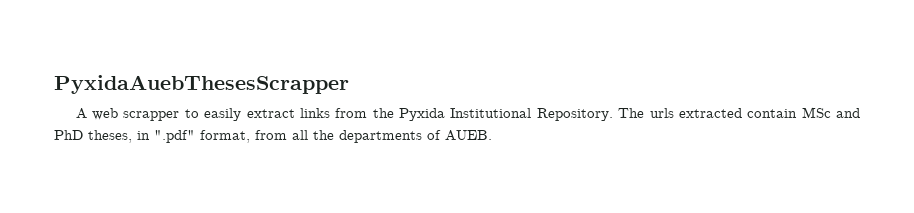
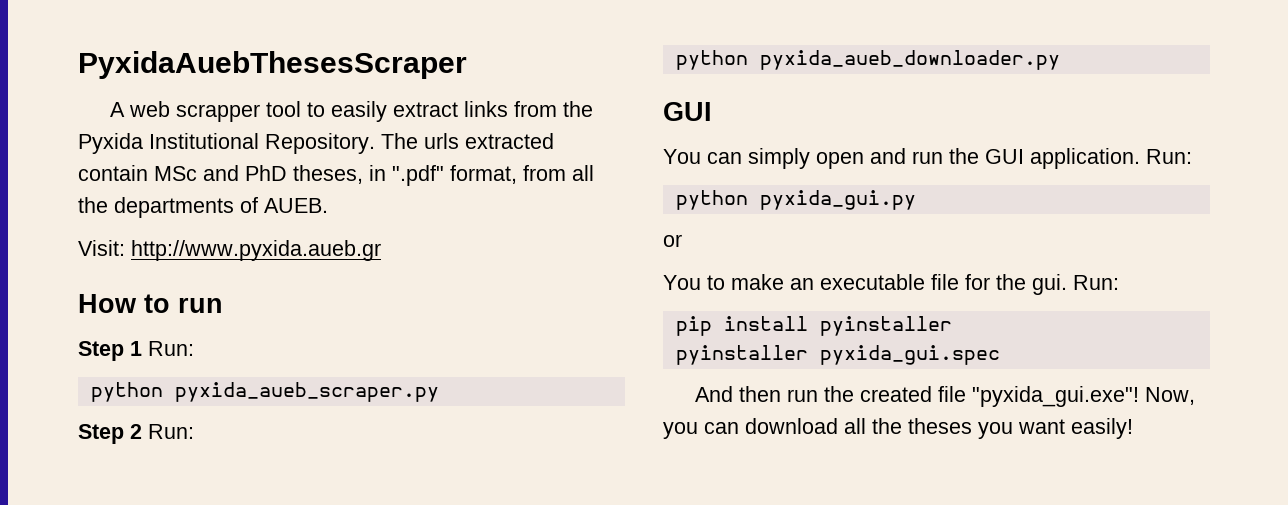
[54,75,349,94] PyxidaAuebThesesScrapper -> [78,51,467,79] PyxidaAuebThesesScraper
(180, 116) none -> [266,101,302,117] tool
(492, 135) none -> [78,240,381,261] [78,294,223,313] [78,341,194,361] [90,382,439,402] [78,424,194,444] [675,50,1060,70] [663,102,712,121] [663,148,1192,169] [675,190,916,210] [663,234,682,247] [663,274,1119,295] [675,316,952,336] [675,345,1000,365] [695,386,1196,407] [663,418,1133,439] // Visit: http://www.pyxida.aueb.gr // How to run // Step 1 Run: // python pyxida_aueb_scraper.py // Step 2 Run: // python pyxida_aueb_downloader.py // GUI // You can simply open and run the GUI application. Run: // python pyxida_gui.py // or // You to make an executable file for the gui. Run: // pip install pyinstaller // pyinstaller pyxida_gui.spec // And then run the created file "pyxida_gui.exe"! Now, you can download all the theses you want easily!

